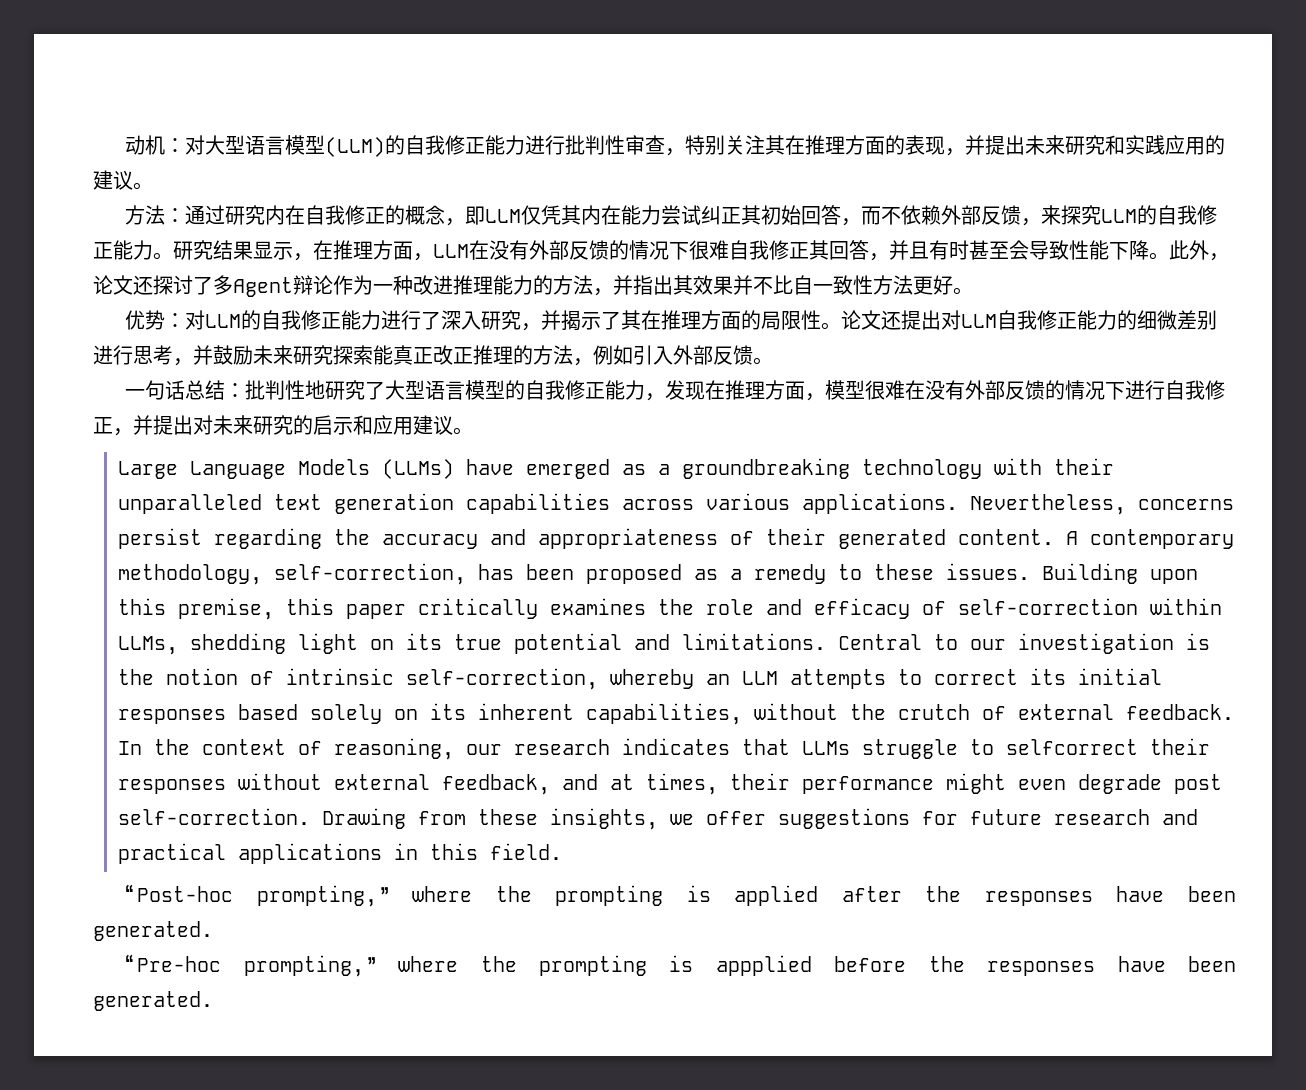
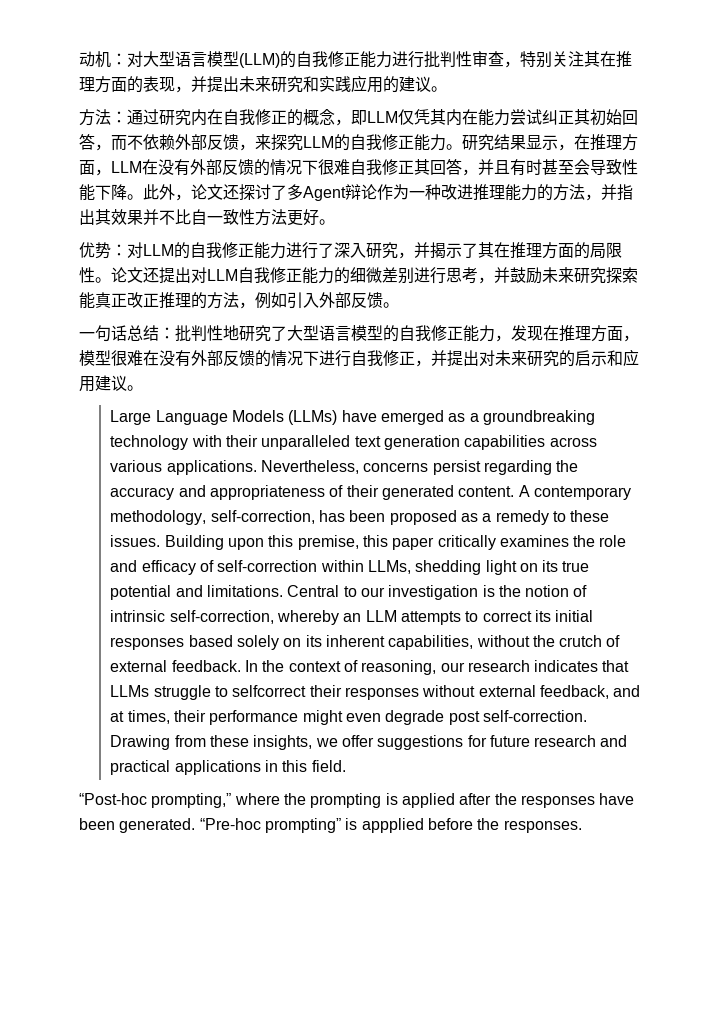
[125,954,1237,977] [93,991,213,1011] // “Pre-hoc prompting,” where the prompting is appplied before the responses have been generated. -> [199,818,582,833] “Pre-hoc prompting” is appplied before the responses.

